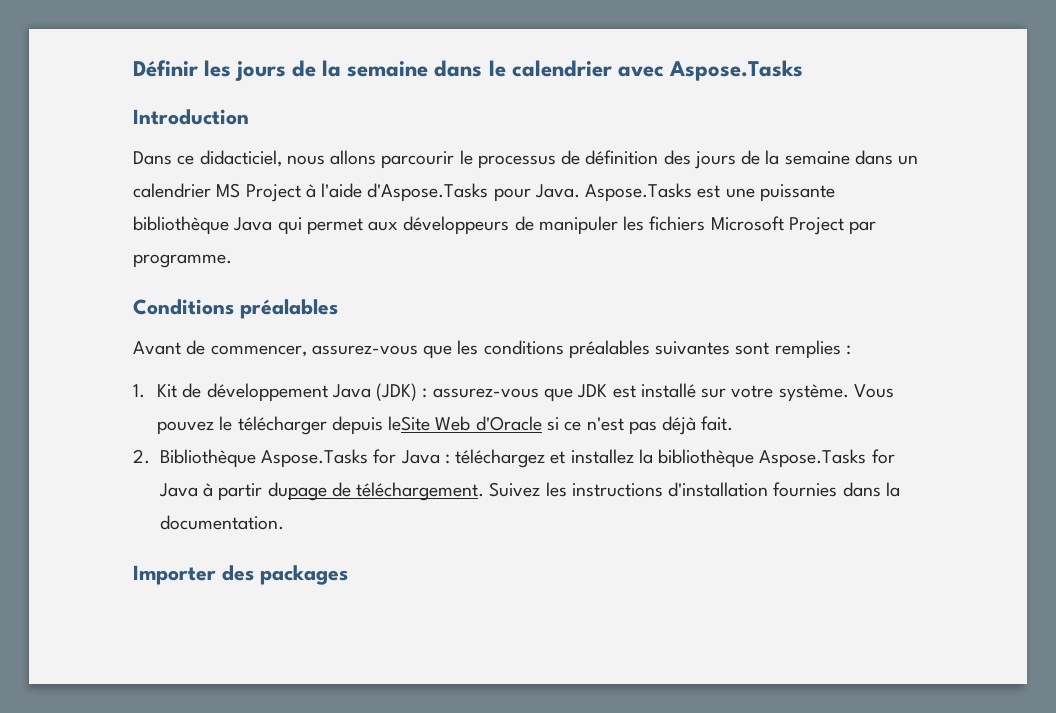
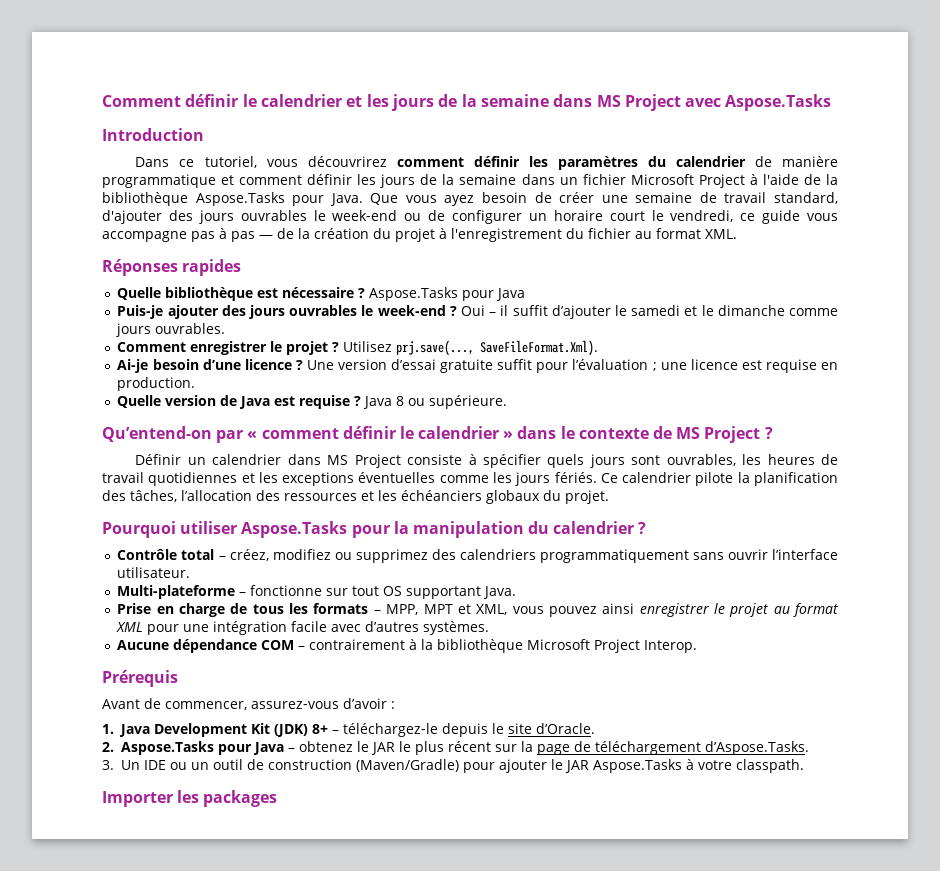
[133,60,612,81] Définir les jours de la semaine dans le calendrier -> [102,94,681,111] Comment définir le calendrier et les jours de la semaine dans MS Project
[199,150,691,169] didacticiel, nous allons parcourir le processus de définition des -> [204,156,838,170] [102,174,377,188] tutoriel, vous découvrirez comment définir les paramètres du calendrier de manière programmatique et comment définir les
[133,183,241,198] calendrier MS -> [582,174,694,185] fichier Microsoft
[367,183,835,202] [133,216,877,235] [133,254,232,268] [133,299,338,319] [133,340,851,359] [133,383,894,402] [157,416,734,435] [133,449,895,468] [158,482,900,501] [159,515,284,530] d'Aspose.Tasks pour Java. Aspose.Tasks est une puissante bibliothèque Java qui permet aux développeurs de manipuler les fichiers Microsoft Project par programme. // Conditions préalables // Avant de commencer, assurez-vous que les conditions préalables suivantes sont remplies : // 1. Kit de développement Java (JDK) : assurez-vous que JDK est installé sur votre système. Vous pouvez le télécharger depuis leSite Web d'Oracle si ce n'est pas déjà fait. // 2. Bibliothèque Aspose.Tasks for Java : téléchargez et installez la bibliothèque Aspose.Tasks for Java à partir dupage de téléchargement. Suivez les instructions d'installation fournies dans la documentation. -> [803,174,838,185] [102,192,838,206] [102,210,838,224] [102,228,737,242] [102,259,242,276] [117,287,526,301] [117,305,839,319] [116,323,226,337] [117,340,599,356] [117,359,839,373] [117,377,196,391] [117,395,508,409] [102,426,773,443] [135,454,839,468] [102,472,839,486] [102,490,609,504] [102,521,647,538] [117,549,838,563] [117,567,191,578] [117,585,517,599] [117,603,839,617] [116,621,490,635] [117,639,698,653] [102,670,178,687] [102,698,395,710] [102,723,596,737] [102,741,809,755] [102,759,804,773] de la bibliothèque Aspose.Tasks pour Java. Que vous ayez besoin de créer une semaine de travail standard, d'ajouter des jours ouvrables le week‑end ou de configurer un horaire court le vendredi, ce guide vous accompagne pas à pas — de la création du projet à l'enregistrement du fichier au format XML. // Réponses rapides // Quelle bibliothèque est nécessaire ? Aspose.Tasks pour Java // Puis‑je ajouter des jours ouvrables le week‑end ? Oui – il suffit d’ajouter le samedi et le dimanche comme jours ouvrables. // Comment enregistrer le projet ? Utilisez prj.save(..., SaveFileFormat.Xml). // Ai‑je besoin d’une licence ? Une version d’essai gratuite suffit pour l’évaluation ; une licence est requise en production. // Quelle version de Java est requise ? Java 8 ou supérieure. // Qu’entend‑on par « comment définir le calendrier » dans le contexte de MS Project ? // Définir un calendrier dans MS Project consiste à spécifier quels jours sont ouvrables, les heures de travail quotidiennes et les exceptions éventuelles comme les jours fériés. Ce calendrier pilote la planification des tâches, l’allocation des ressources et les échéanciers globaux du projet. // Pourquoi utiliser Aspose.Tasks pour la manipulation du calendrier ? // Contrôle total – créez, modifiez ou supprimez des calendriers programmatiquement sans ouvrir l’interface utilisateur. // Multi‑plateforme – fonctionne sur tout OS supportant Java. // Prise en charge de tous les formats – MPP, MPT et XML, vous pouvez ainsi enregistrer le projet au format XML pour une intégration facile avec d’autres systèmes. // Aucune dépendance COM – contrairement à la bibliothèque Microsoft Project Interop. // Prérequis // Avant de commencer, assurez‑vous d’avoir : // 1. Java Development Kit (JDK) 8+ – téléchargez‑le depuis le site d’Oracle. // 2. Aspose.Tasks pour Java – obtenez le JAR le plus récent sur la page de téléchargement d’Aspose.Tasks. // 3. Un IDE ou un outil de construction (Maven/Gradle) pour ajouter le JAR Aspose.Tasks à votre classpath.
[222,565,254,581] des -> [177,790,200,803] les

